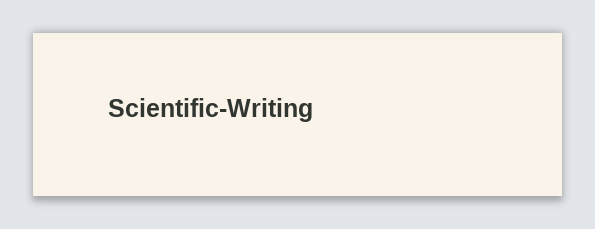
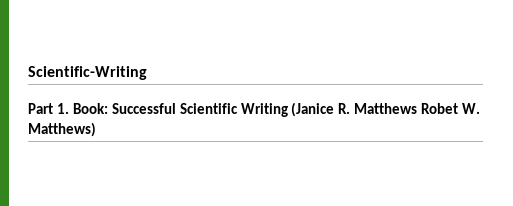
(313, 110) none -> [28,102,481,117] [28,122,96,137] // Part 1. Book: Successful Scientific Writing (Janice R. Matthews Robet W. Matthews)

